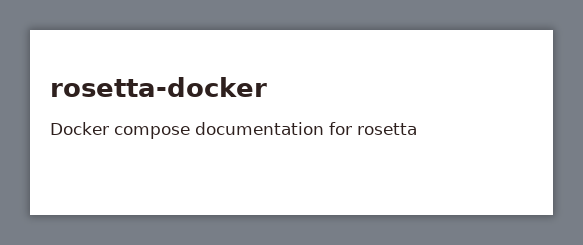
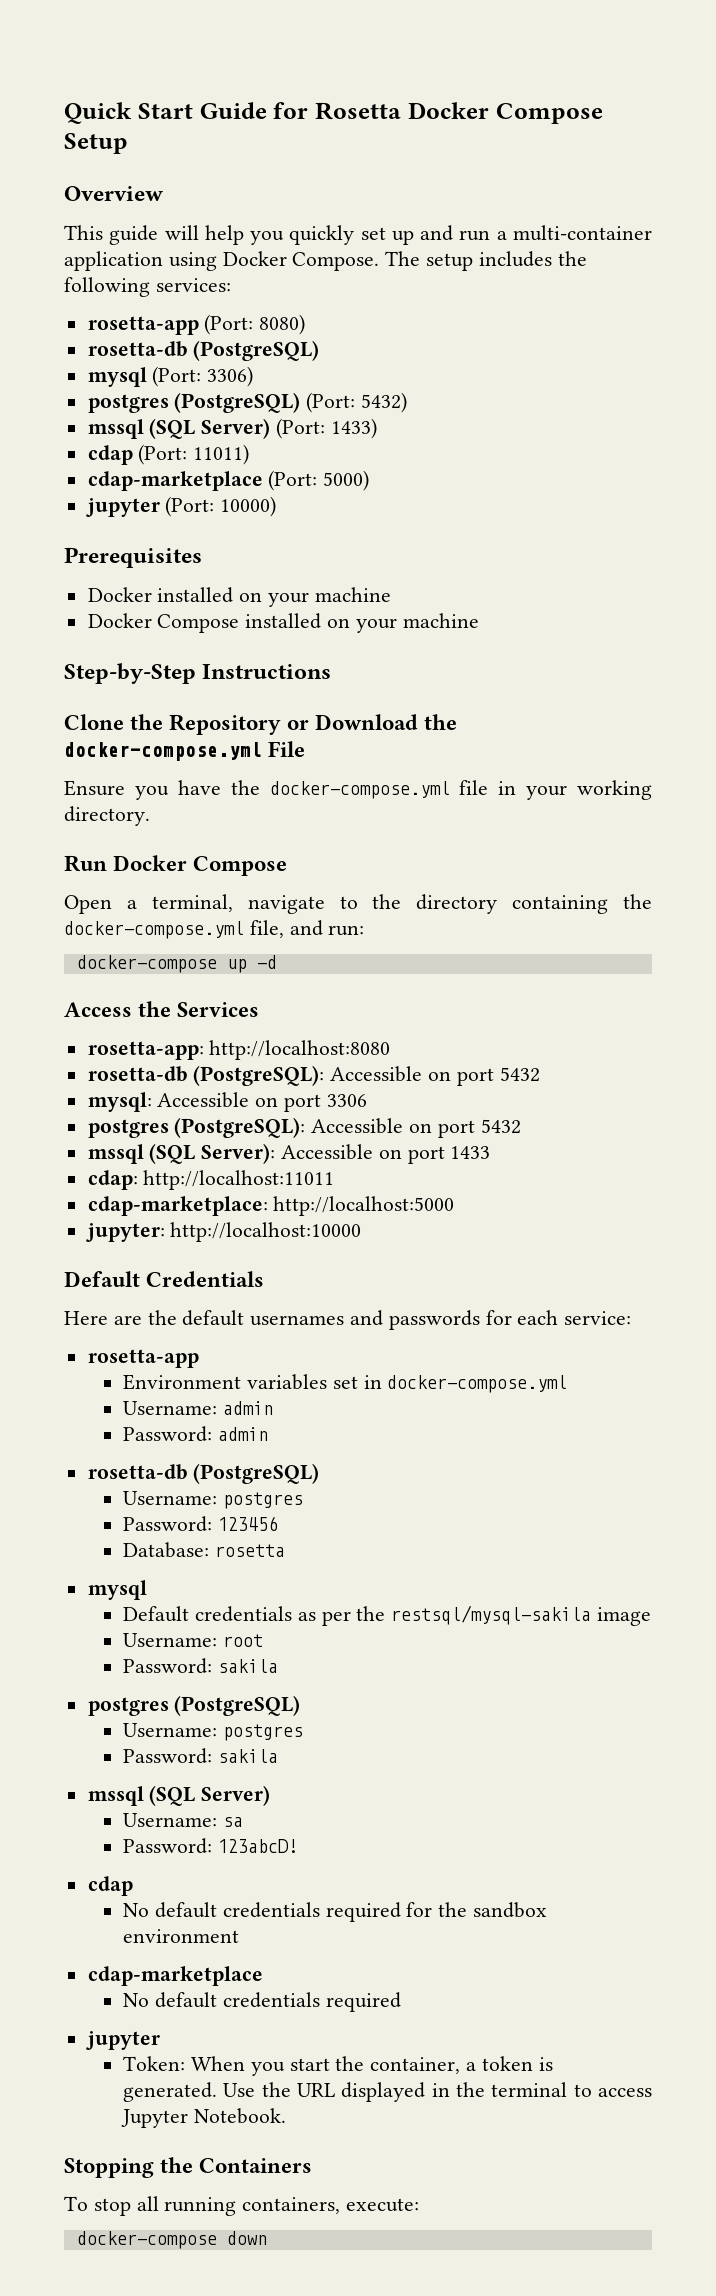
[50,77,267,97] [50,122,417,139] rosetta-docker // Docker compose documentation for rosetta -> [64,102,603,124] [64,133,128,154] [64,186,164,201] [64,225,652,245] [64,251,587,271] [64,277,231,297] [87,314,306,335] [87,340,320,361] [87,366,254,387] [87,392,408,413] [87,418,377,439] [87,444,250,465] [87,470,370,491] [85,496,277,517] [64,547,202,568] [87,587,391,607] [87,613,479,633] [64,663,332,684] [64,714,458,735] [64,741,306,761] [64,780,652,800] [64,806,150,826] [64,855,288,876] [64,894,652,914] [64,920,365,939] [76,955,277,973] [64,1001,260,1017] [87,1040,391,1060] [87,1065,540,1086] [87,1092,367,1112] [87,1117,521,1138] [87,1143,491,1164] [87,1170,335,1190] [87,1196,455,1216] [85,1222,362,1242] [64,1271,265,1287] [64,1310,632,1330] [87,1349,199,1368] [123,1374,568,1393] [123,1401,273,1415] [123,1426,268,1442] [87,1463,320,1484] [123,1491,303,1509] [123,1516,278,1532] [123,1542,285,1558] [87,1580,147,1600] [123,1605,651,1626] [123,1633,263,1647] [123,1658,278,1674] [87,1695,301,1716] [123,1723,303,1741] [123,1748,278,1764] [87,1785,271,1806] [123,1813,243,1827] [123,1838,298,1854] [87,1876,133,1896] [123,1902,547,1922] [123,1929,240,1943] [87,1966,263,1986] [123,1992,401,2012] [85,2031,160,2050] [123,2056,553,2076] [123,2082,652,2102] [121,2108,286,2128] [64,2157,313,2178] [64,2196,420,2216] [76,2231,267,2249] Quick Start Guide for Rosetta Docker Compose Setup // Overview // This guide will help you quickly set up and run a multi-container application using Docker Compose. The setup includes the following services: // rosetta-app (Port: 8080) // rosetta-db (PostgreSQL) // mysql (Port: 3306) // postgres (PostgreSQL) (Port: 5432) // mssql (SQL Server) (Port: 1433) // cdap (Port: 11011) // cdap-marketplace (Port: 5000) // jupyter (Port: 10000) // Prerequisites // Docker installed on your machine // Docker Compose installed on your machine // Step-by-Step Instructions // Clone the Repository or Download the docker-compose.yml File // Ensure you have the docker-compose.yml file in your working directory. // Run Docker Compose // Open a terminal, navigate to the directory containing the docker-compose.yml file, and run: // docker-compose up -d // Access the Services // rosetta-app: http://localhost:8080 // rosetta-db (PostgreSQL): Accessible on port 5432 // mysql: Accessible on port 3306 // postgres (PostgreSQL): Accessible on port 5432 // mssql (SQL Server): Accessible on port 1433 // cdap: http://localhost:11011 // cdap-marketplace: http://localhost:5000 // jupyter: http://localhost:10000 // Default Credentials // Here are the default usernames and passwords for each service: // rosetta-app // Environment variables set in docker-compose.yml // Username: admin // Password: admin // rosetta-db (PostgreSQL) // Username: postgres // Password: 123456 // Database: rosetta // mysql // Default credentials as per the restsql/mysql-sakila image // Username: root // Password: sakila // postgres (PostgreSQL) // Username: postgres // Password: sakila // mssql (SQL Server) // Username: sa // Password: 123abcD! // cdap // No default credentials required for the sandbox environment // cdap-marketplace // No default credentials required // jupyter // Token: When you start the container, a token is generated. Use the URL displayed in the terminal to access Jupyter Notebook. // Stopping the Containers // To stop all running containers, execute: // docker-compose down

